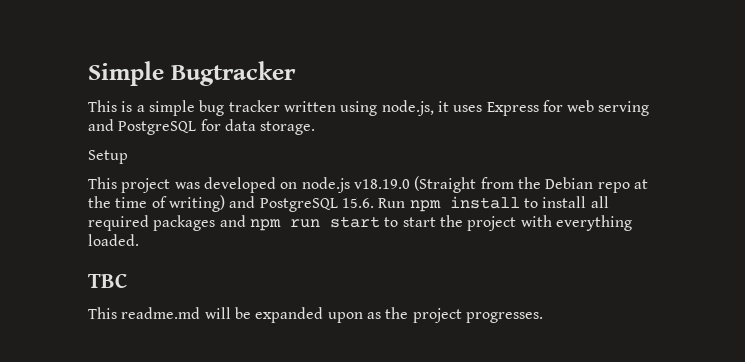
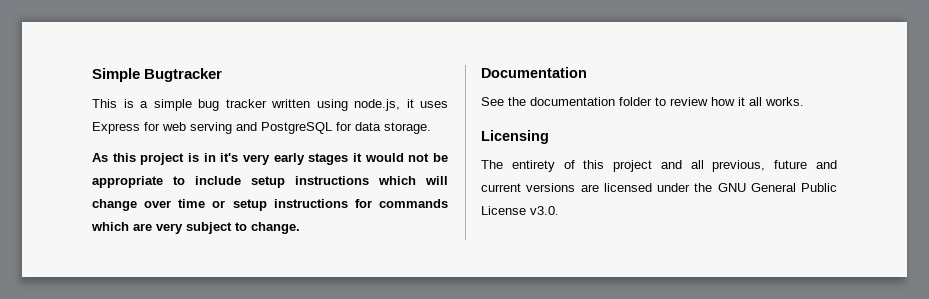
[88,150,128,164] [88,176,648,193] [88,195,609,212] [88,215,632,231] [88,234,139,246] [88,273,127,288] [88,307,543,323] Setup // This project was developed on node.js v18.19.0 (Straight from the Debian repo at the time of writing) and PostgreSQL 15.6. Run npm install to install all required packages and npm run start to start the project with everything loaded. // TBC // This readme.md will be expanded upon as the project progresses. -> [92,153,449,165] [92,176,448,188] [92,199,448,211] [91,222,300,234] [481,67,587,78] [481,97,804,106] [481,130,549,144] [481,160,837,172] [481,183,837,192] [481,206,559,215] As this project is in it's very early stages it would not be appropriate to include setup instructions which will change over time or setup instructions for commands which are very subject to change. // Documentation // See the documentation folder to review how it all works. // Licensing // The entirety of this project and all previous, future and current versions are licensed under the GNU General Public License v3.0.

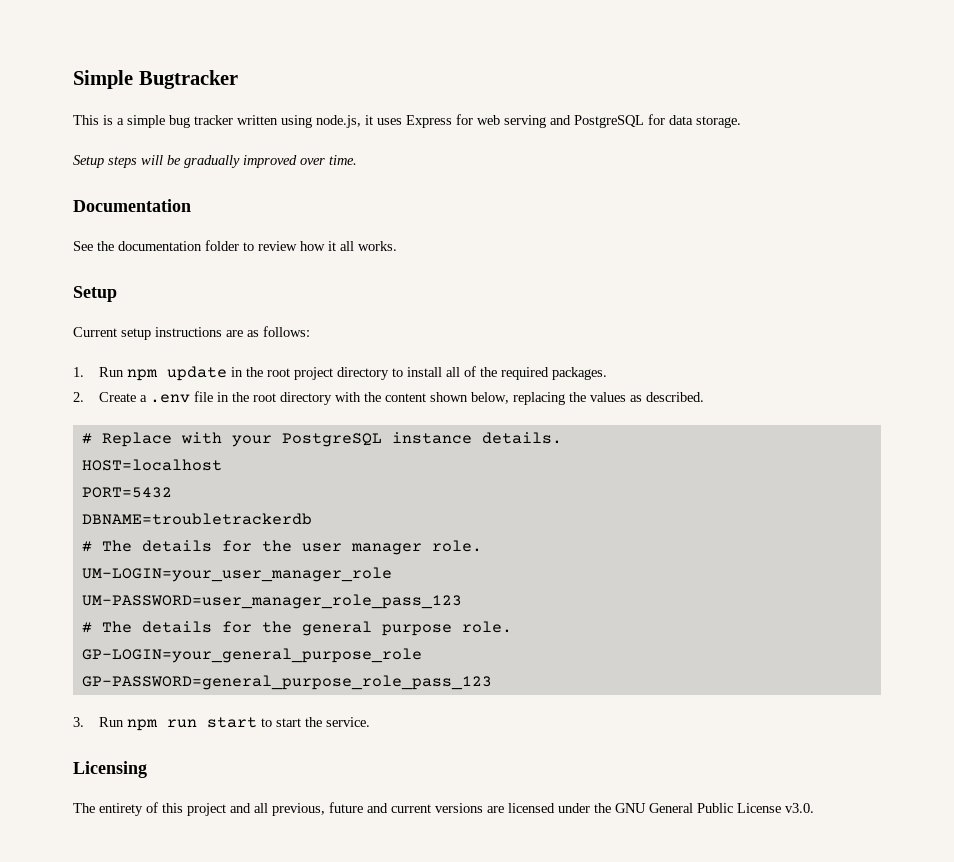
[92,153,449,165] [92,176,448,188] [92,199,448,211] [91,222,300,234] As this project is in it's very early stages it would not be appropriate to include setup instructions which will change over time or setup instructions for commands which are very subject to change. -> [73,155,357,168] Setup steps will be gradually improved over time.
(804, 101) none -> [73,286,117,302] [73,326,310,340] [73,366,607,381] [73,391,704,405] [81,432,562,447] [81,459,222,471] [81,487,172,498] [81,513,312,525] [81,540,482,555] [81,567,392,582] [81,594,462,609] [81,621,512,636] [81,648,422,663] [81,675,492,690] [73,717,370,731] // Setup // Current setup instructions are as follows: // 1. Run npm update in the root project directory to install all of the required packages. // 2. Create a .env file in the root directory with the content shown below, replacing the values as described. // # Replace with your PostgreSQL instance details. // HOST=localhost // PORT=5432 // DBNAME=troubletrackerdb // # The details for the user manager role. // UM-LOGIN=your_user_manager_role // UM-PASSWORD=user_manager_role_pass_123 // # The details for the general purpose role. // GP-LOGIN=your_general_purpose_role // GP-PASSWORD=general_purpose_role_pass_123 // 3. Run npm run start to start the service.

